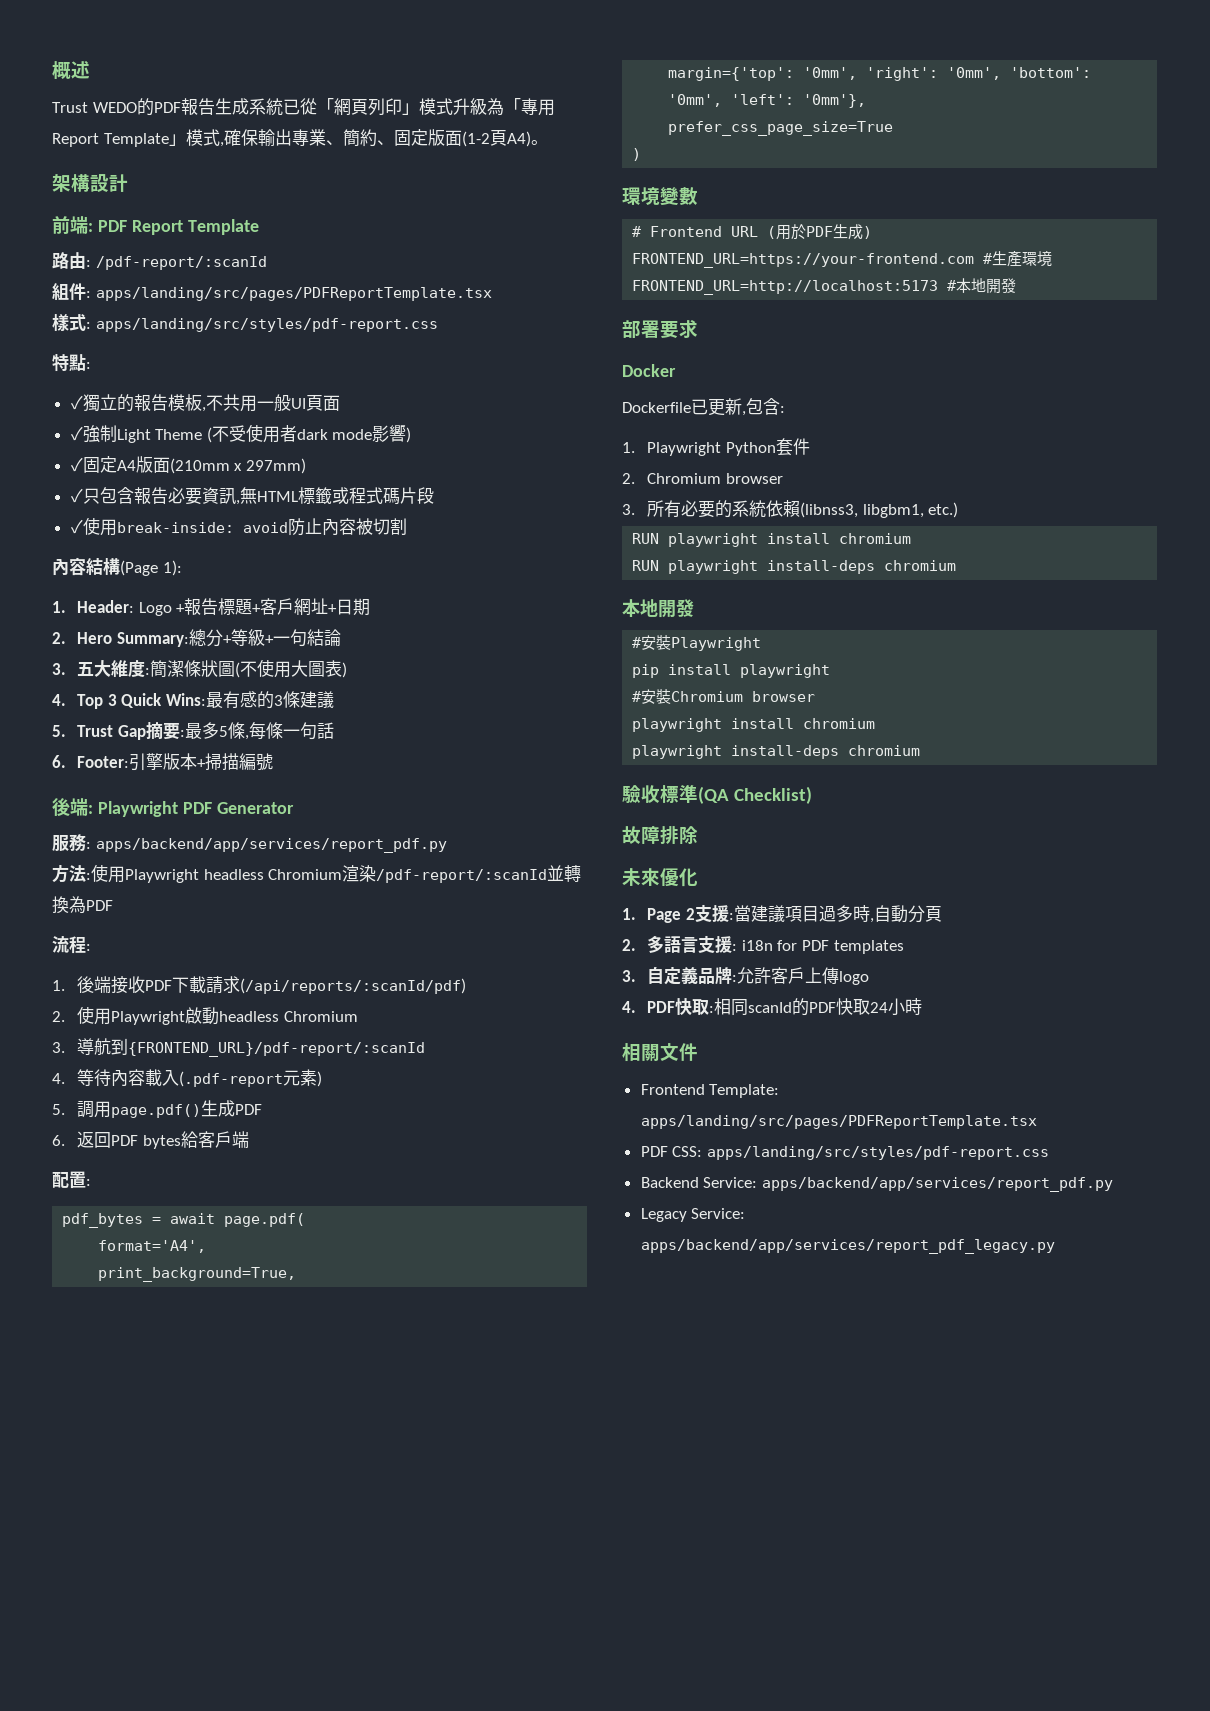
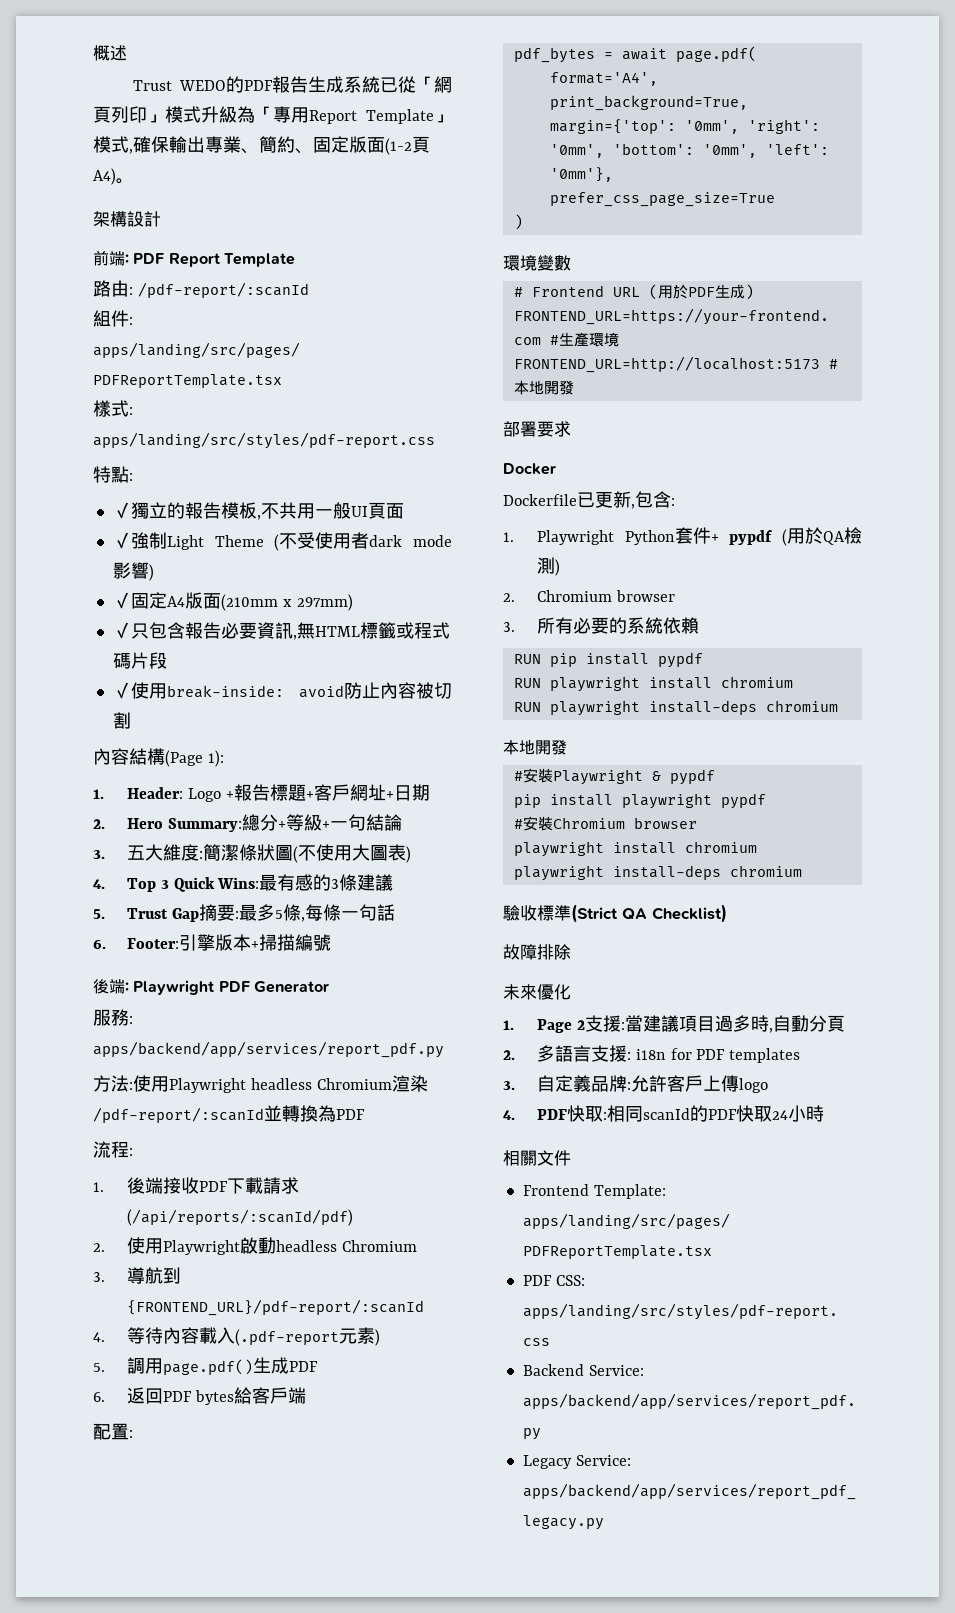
(810, 446) none -> [710,527,862,546] [536,557,560,576] + pypdf (用於QA檢測)
[800,502,959,518] (libnss3, libgbm1, etc.) -> [513,652,703,668] // RUN pip install pypdf
(762, 644) none -> [651,769,715,785] & pypdf
(831, 671) none -> [720,793,766,809] pypdf
[698,786,729,804] (QA -> [571,904,647,923] (Strict QA

